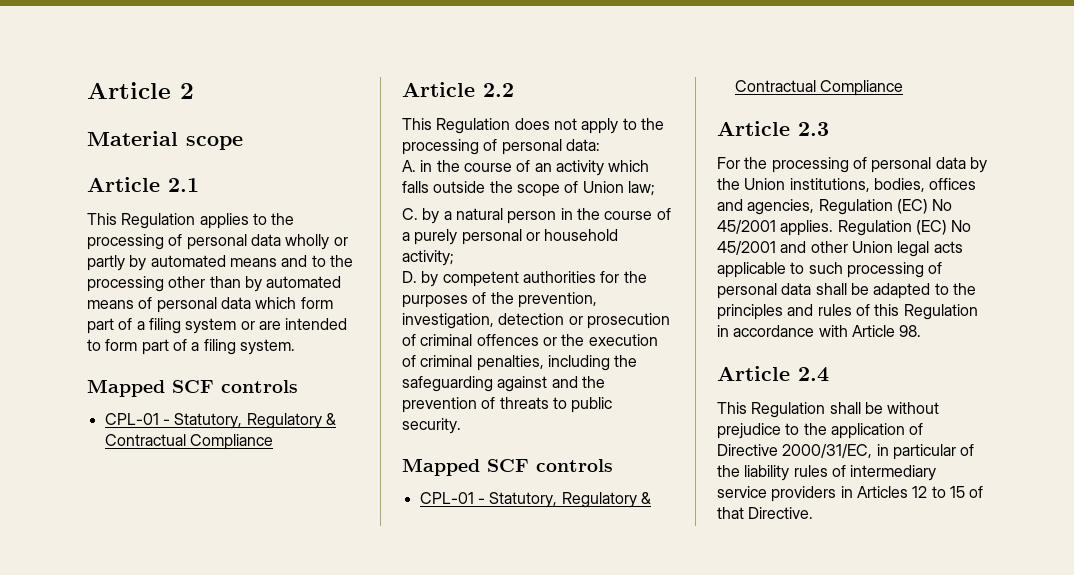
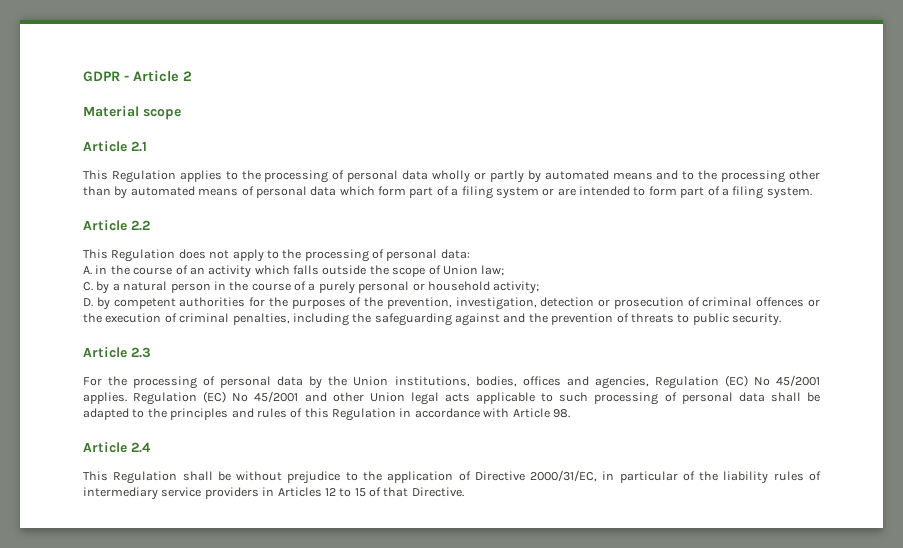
(87, 90) none -> [83,71,129,82] GDPR -
[87,379,298,397] [104,413,336,429] [104,434,273,450] // Mapped SCF controls // CPL-01 - Statutory, Regulatory & Contractual Compliance -> (812, 193) none
[402,458,613,476] [419,492,651,508] [734,80,903,96] // Mapped SCF controls // CPL-01 - Statutory, Regulatory & Contractual Compliance -> (781, 319) none

